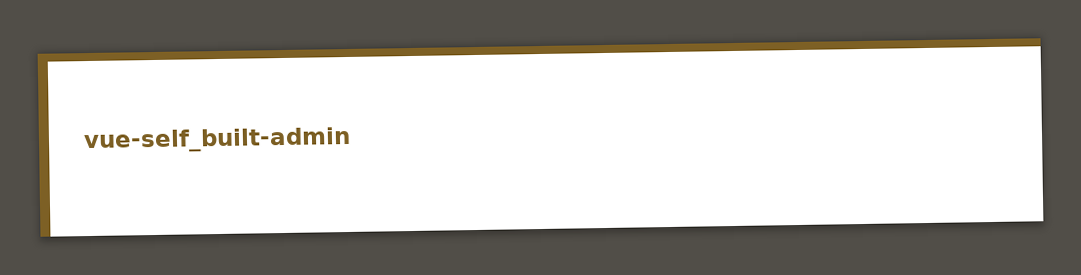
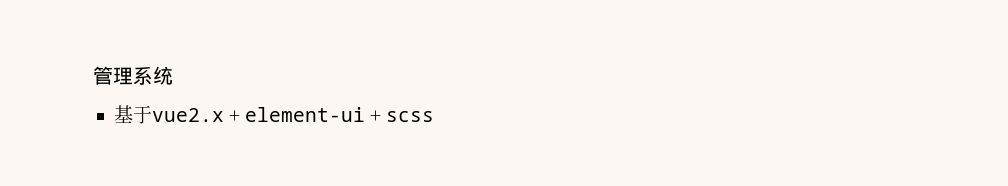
[83,126,351,154] vue-self_built-admin -> [93,66,173,85] [113,105,435,124] 管理系统 // 基于vue2.x + element-ui + scss

